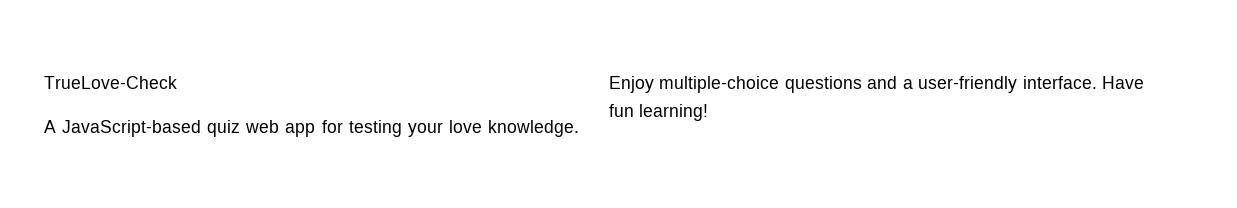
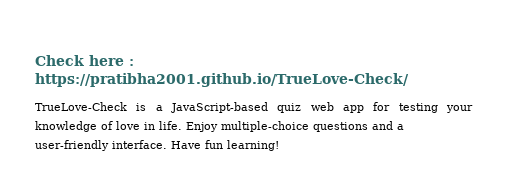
(44, 82) none -> [35,55,134,66] [35,73,409,87] Check here : https://pratibha2001.github.io/TrueLove-Check/ //
[44,120,56,133] // A -> [136,103,163,111] is a
[448,120,579,137] love knowledge. -> [35,121,182,132] knowledge of love in life.

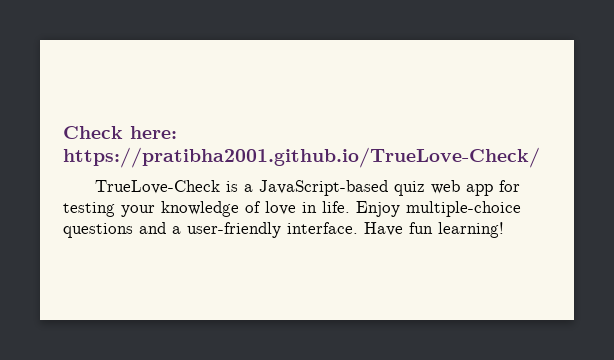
[89,55,134,66] here : -> [130,126,177,139] here:

